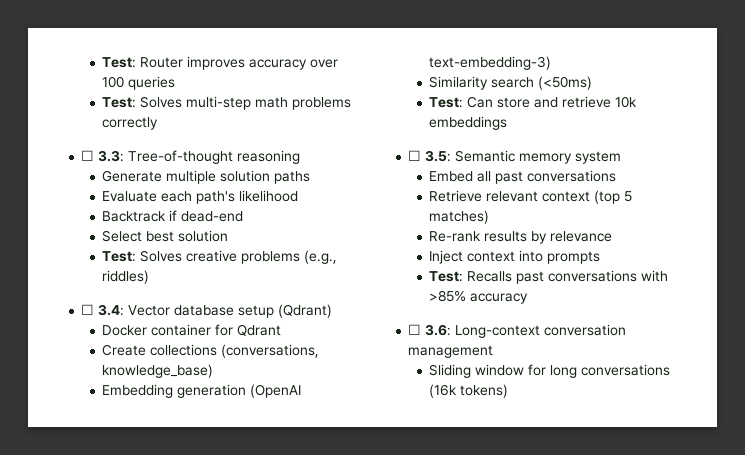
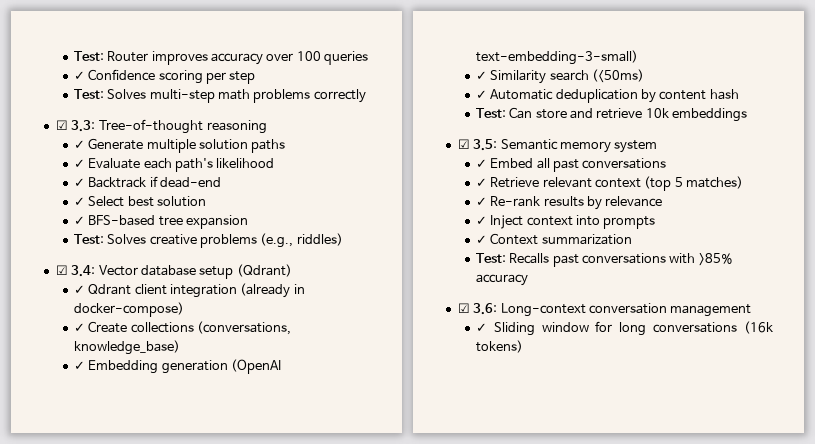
(176, 83) none -> [73,69,256,84] // ✓ Confidence scoring per step
[81,150,95,161] ☐ -> [55,120,68,130] ☑
(301, 157) none -> [73,140,85,149] ✓
(311, 177) none -> [73,159,85,168] ✓
(299, 196) none -> [73,178,85,187] ✓
(244, 216) none -> [73,197,85,206] ✓
(229, 236) none -> [73,215,249,229] // ✓ BFS-based tree expansion
[81,304,95,315] ☐ -> [55,265,68,275] ☑
[102,324,282,336] Docker container for Qdrant // -> [73,283,305,298] [73,302,184,317] [73,323,85,332] ✓ Qdrant client integration (already in docker-compose) // ✓
(214, 371) none -> [73,361,85,370] ✓
[429,56,552,70] text-embedding-3) // -> [475,50,638,65] [475,71,487,80] text-embedding-3-small) // ✓
(593, 83) none -> [475,89,739,103] // ✓ Automatic deduplication by content hash
[408,150,422,161] ☐ -> [457,139,470,149] ☑
(622, 157) none -> [475,159,487,168] ✓
(617, 176) none -> [475,178,487,187] ✓
(490, 217) none -> [475,197,487,206] ✓
(613, 236) none -> [475,216,487,225] ✓
(601, 257) none -> [475,233,632,245] // ✓ Context summarization
[408,324,422,335] ☐ -> [457,303,470,313] ☑
(494, 351) none -> [475,323,487,332] ✓

